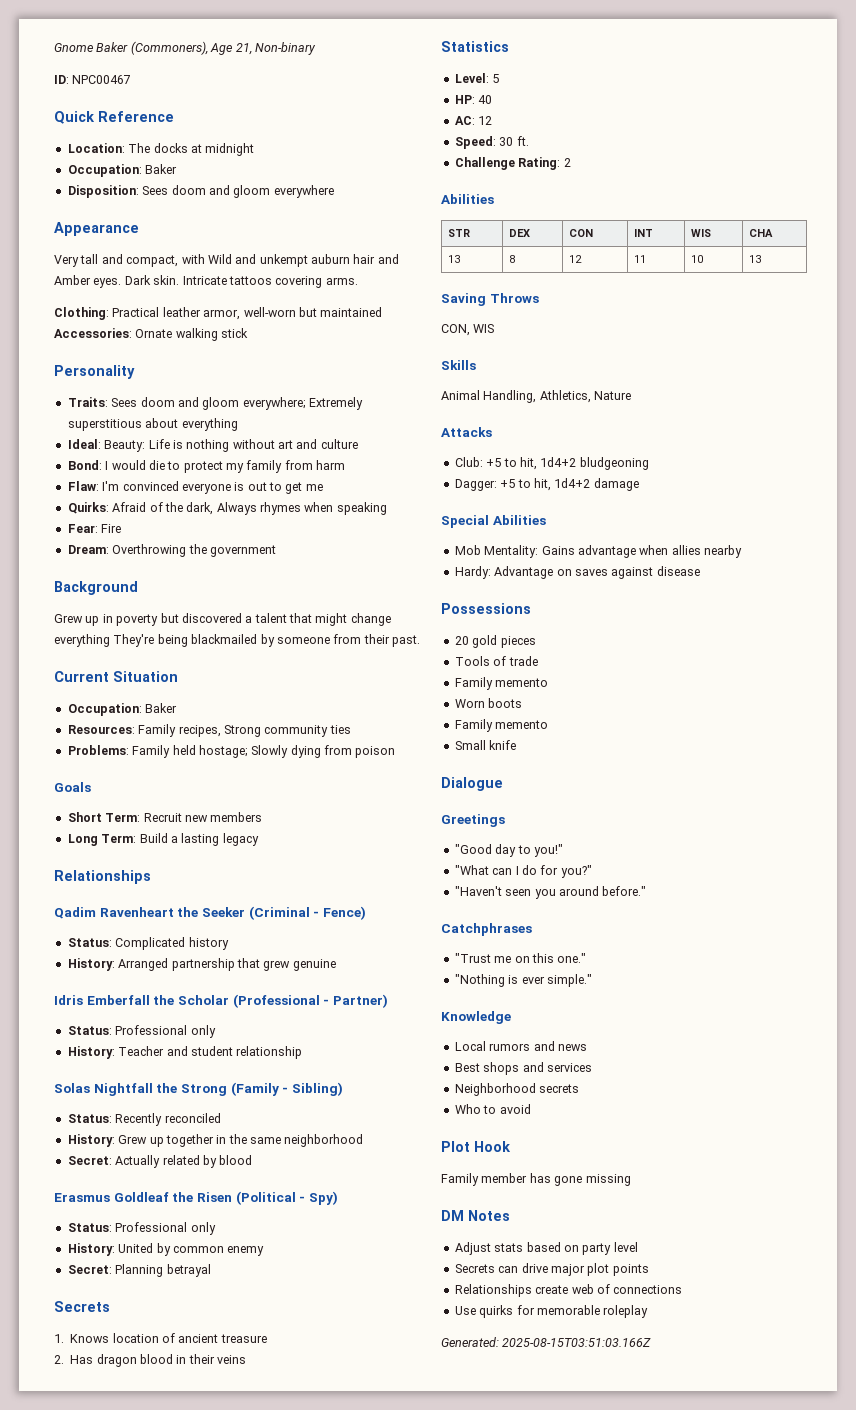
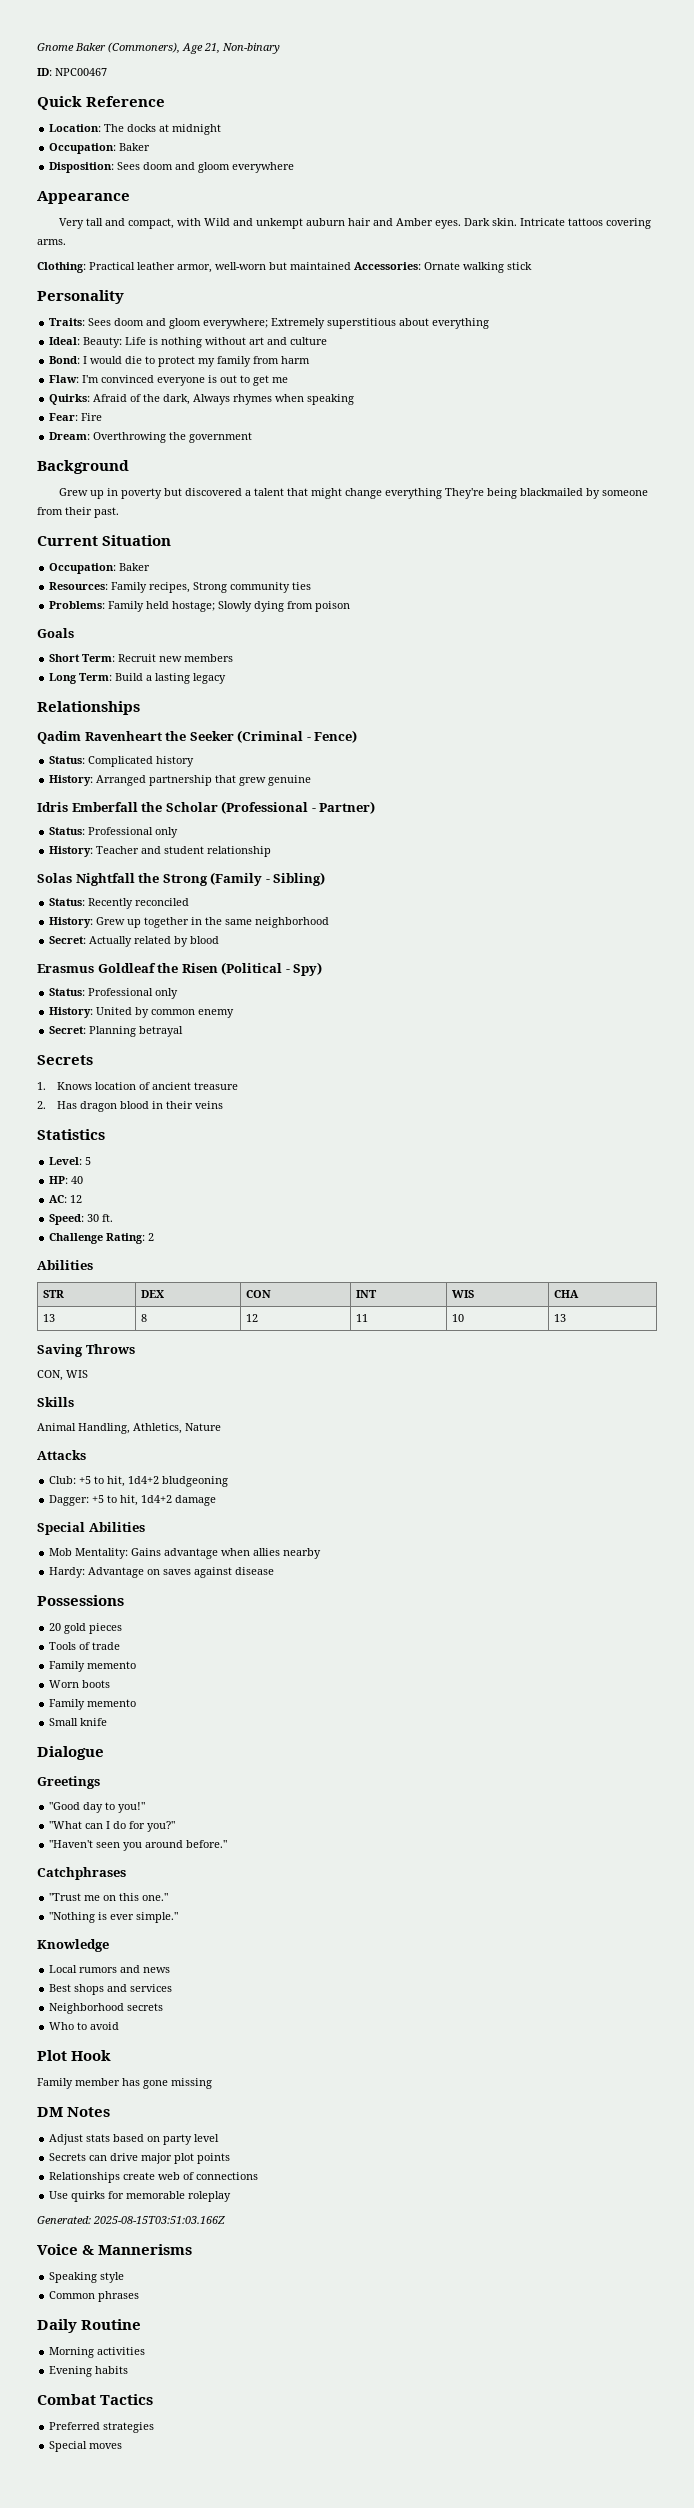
(652, 1342) none -> [37,2244,193,2255] [49,2272,125,2283] [49,2291,140,2302] [37,2319,142,2333] [49,2347,146,2358] [49,2366,129,2377] [37,2394,154,2405] [49,2422,155,2433] [49,2441,123,2452] // Voice & Mannerisms // Speaking style // Common phrases // Daily Routine // Morning activities // Evening habits // Combat Tactics // Preferred strategies // Special moves

